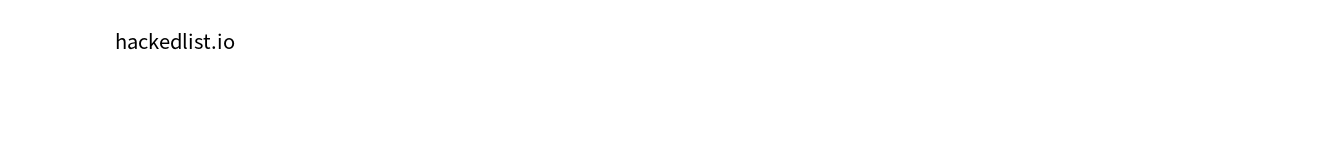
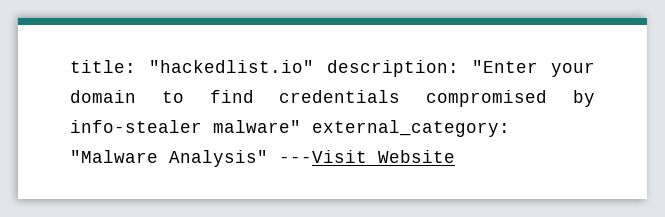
[115,33,235,50] hackedlist.io -> [70,60,595,77] [70,90,595,107] [70,120,510,137] [70,150,455,167] title: "hackedlist.io" description: "Enter your domain to find credentials compromised by info-stealer malware" external_category: "Malware Analysis" ---Visit Website

